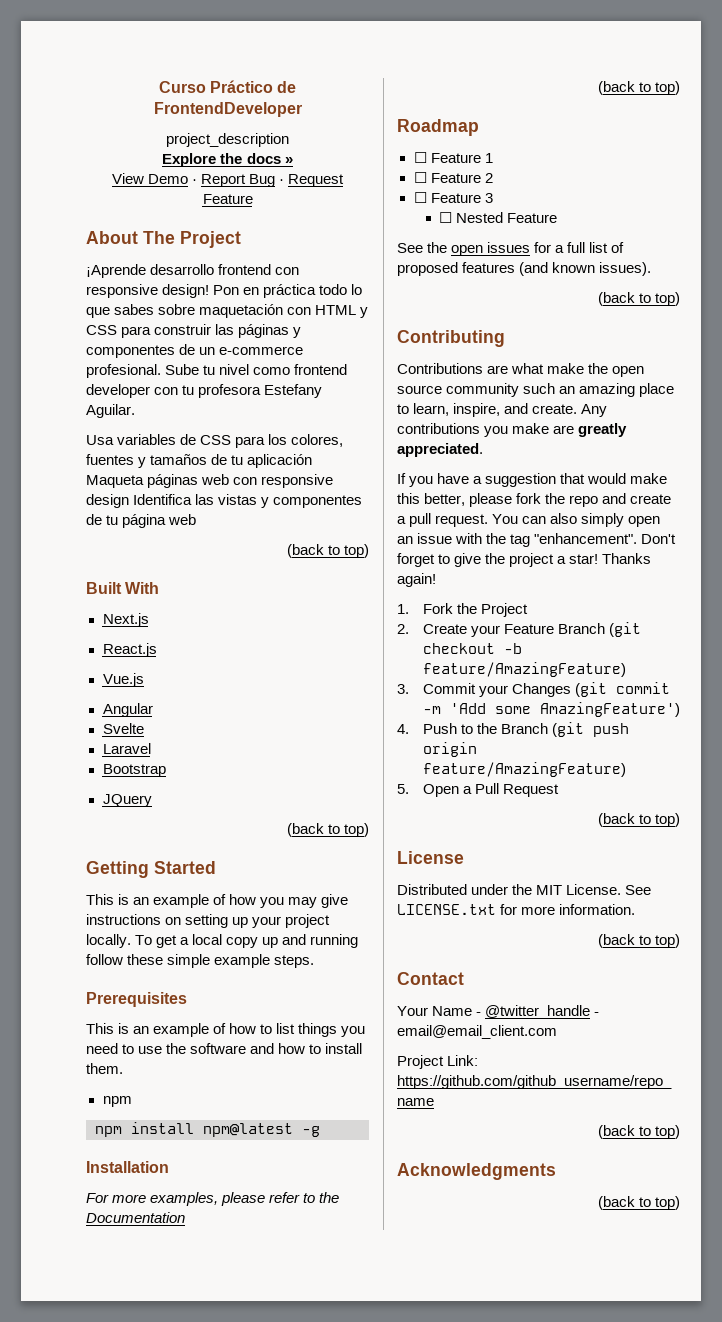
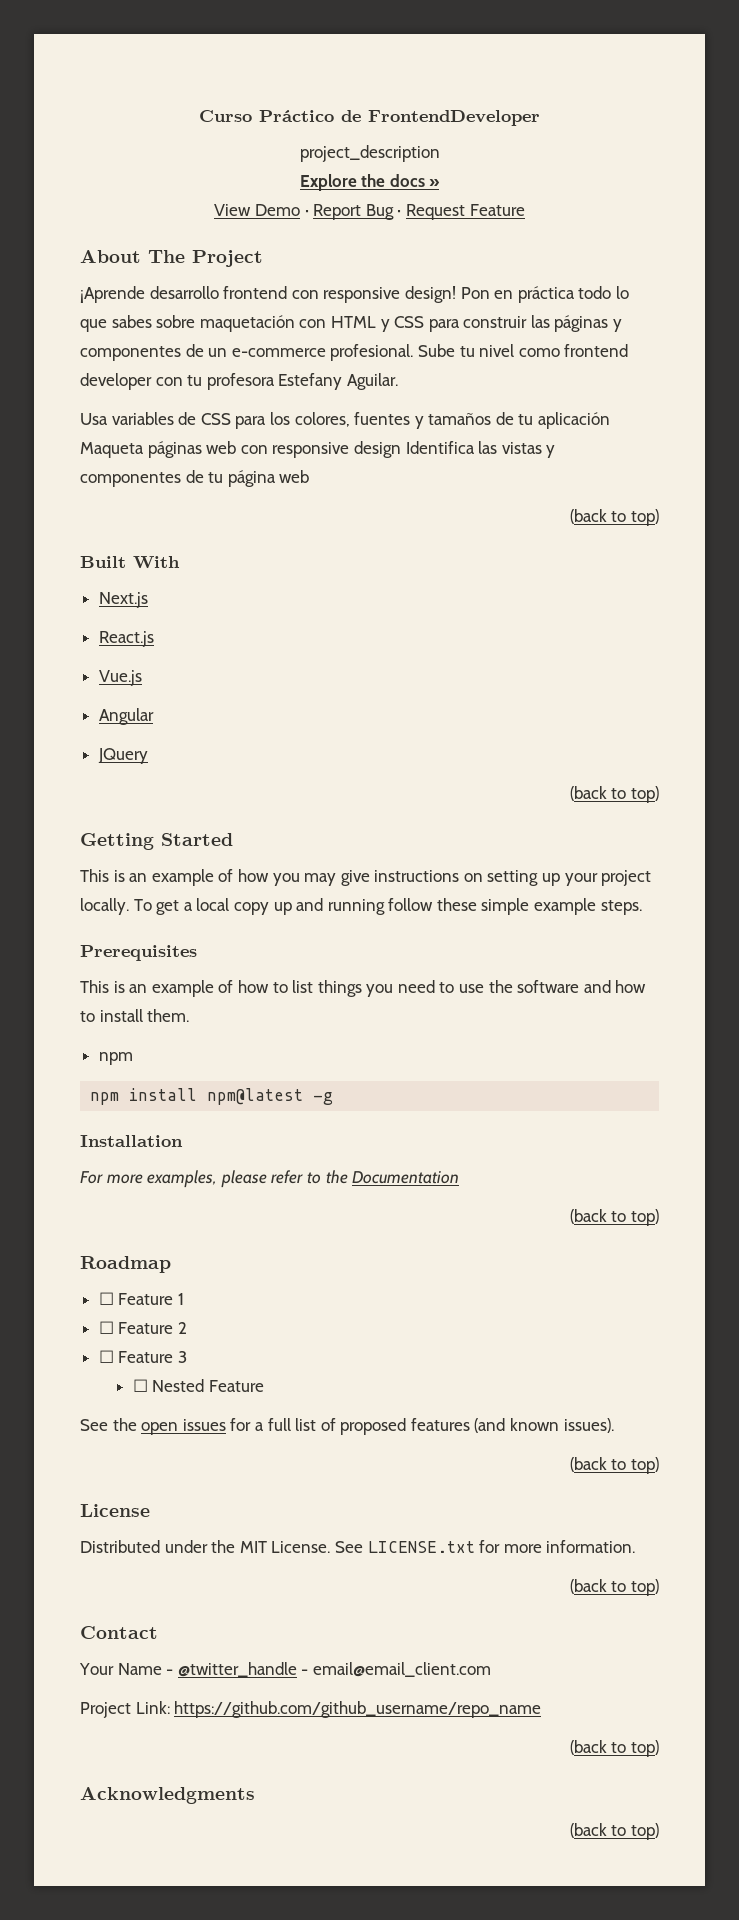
[102,723,144,734] [102,743,151,754] [102,764,166,777] // Svelte // Laravel // Bootstrap -> (154, 716) none
[397,330,505,347] [397,363,645,377] [397,383,675,397] [397,403,608,417] [397,423,628,437] [397,443,483,457] [397,473,668,487] [397,493,672,507] [397,513,661,527] [397,533,677,547] [397,553,652,567] [397,573,436,587] [397,603,528,617] [397,622,641,637] [422,643,522,654] [422,662,626,677] [397,682,670,697] [422,702,680,717] [397,722,629,737] [422,742,477,757] [422,762,626,777] [397,783,559,797] [597,813,680,827] // Contributing // Contributions are what make the open source community such an amazing place to learn, inspire, and create. Any contributions you make are greatly appreciated. // If you have a suggestion that would make this better, please fork the repo and create a pull request. You can also simply open an issue with the tag "enhancement". Don't forget to give the project a star! Thanks again! // 1. Fork the Project // 2. Create your Feature Branch (git checkout -b feature/AmazingFeature) // 3. Commit your Changes (git commit -m 'Add some AmazingFeature') // 4. Push to the Branch (git push origin feature/AmazingFeature) // 5. Open a Pull Request // (back to top) -> (659, 1465) none

